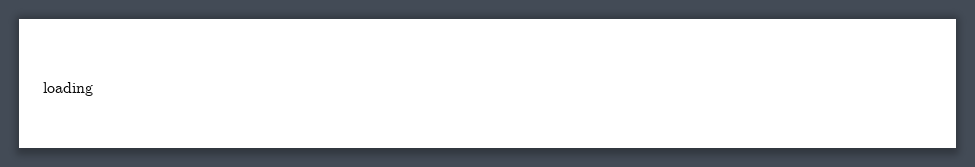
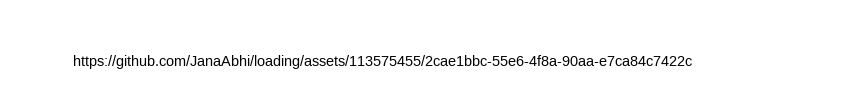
[43,82,93,96] loading -> [73,55,692,69] https://github.com/JanaAbhi/loading/assets/113575455/2cae1bbc-55e6-4f8a-90aa-e7ca84c7422c

